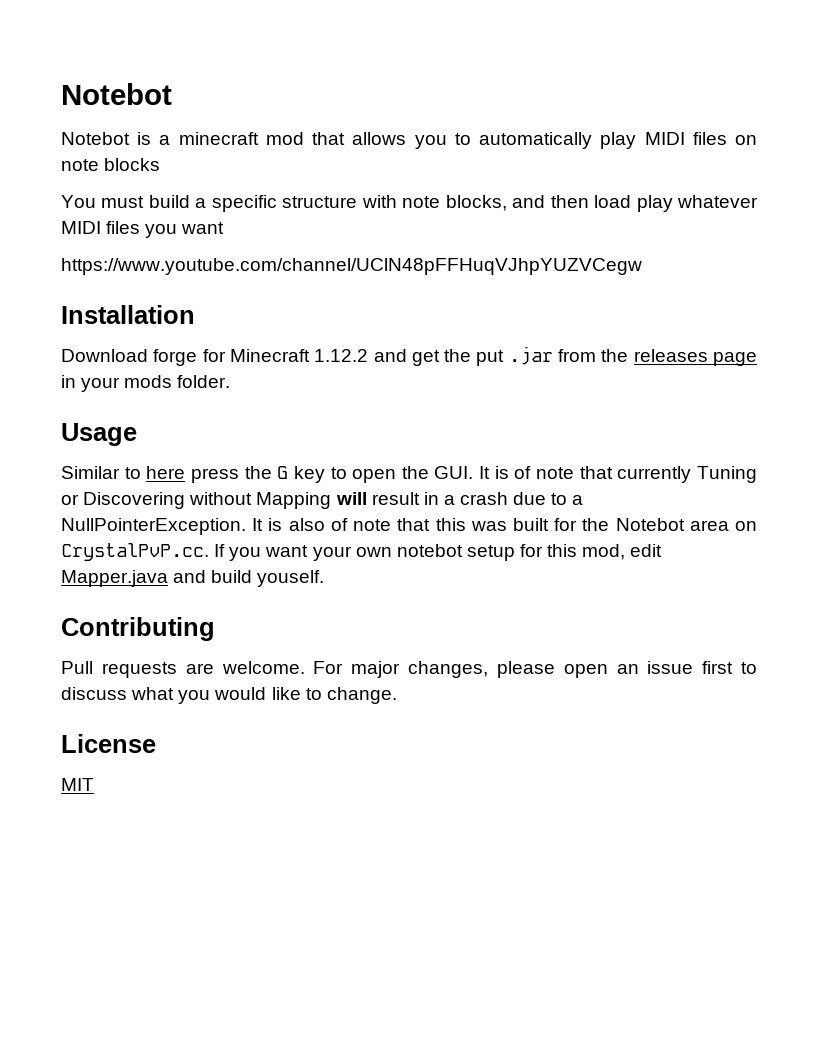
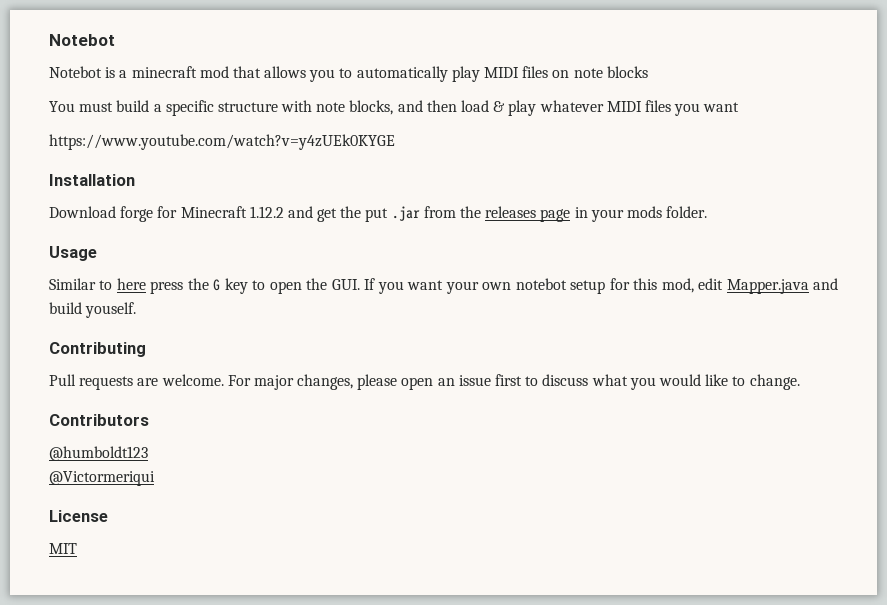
(632, 201) none -> [493,101,506,112] &
[61,258,642,275] https://www.youtube.com/channel/UClN48pFFHuqVJhpYUZVCegw -> [49,134,395,150] https://www.youtube.com/watch?v=y4zUEk0KYGE
[479,466,757,483] [61,492,584,509] [61,518,757,535] [61,543,209,561] It is of note that currently Tuning or Discovering without Mapping will result in a crash due to a NullPointerException. It is also of note that this was built for the Notebot area on CrystalPvP.cc. -> (360, 284) none
(397, 695) none -> [49,414,149,426] [49,446,148,461] [49,471,155,486] // Contributors // @humboldt123 // @Victormeriqui

